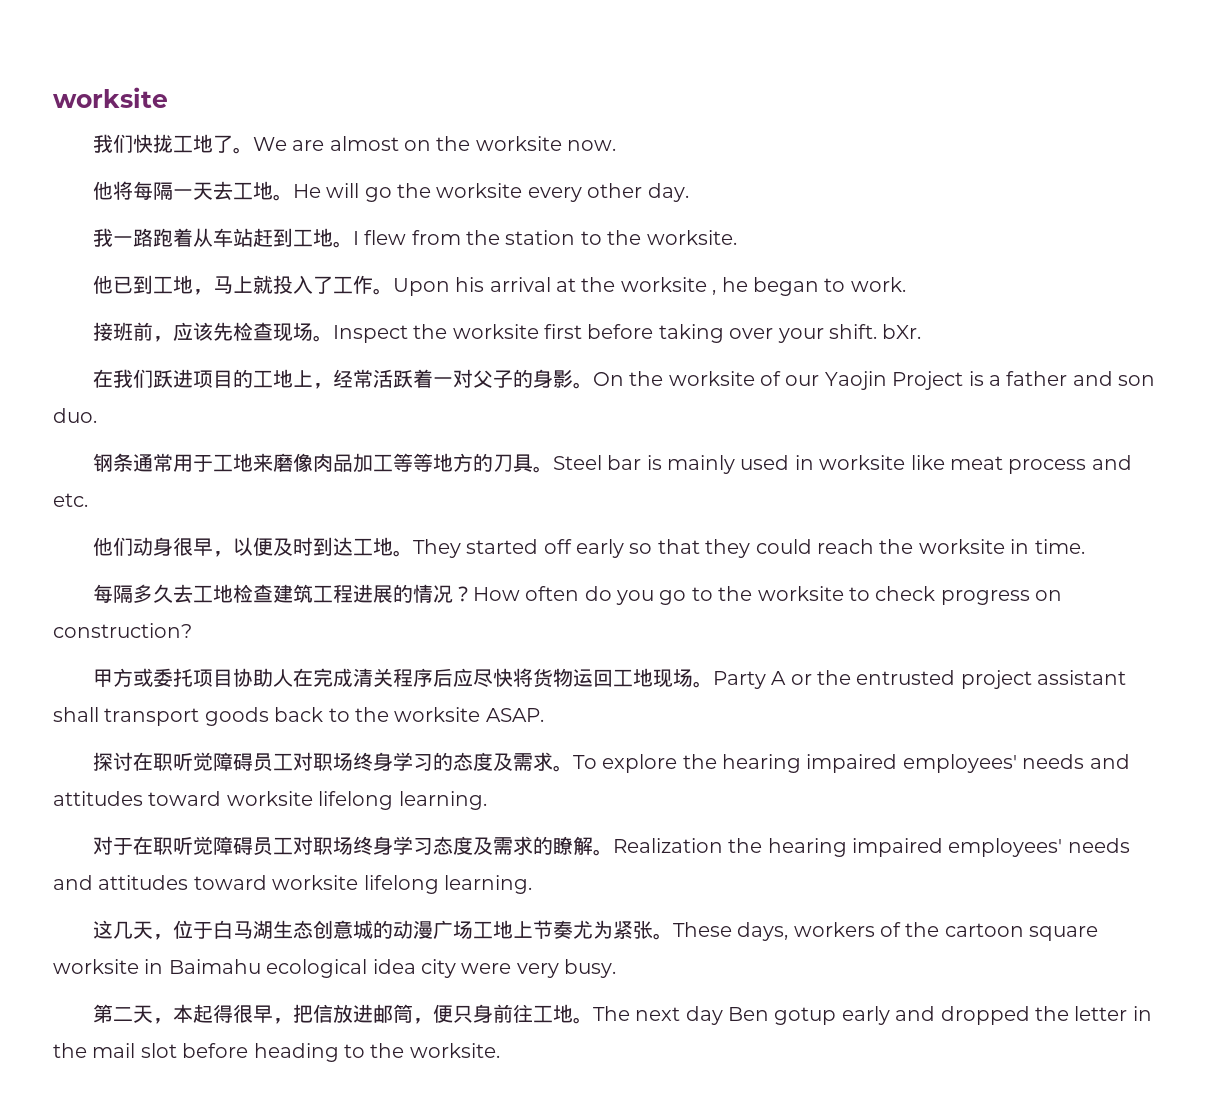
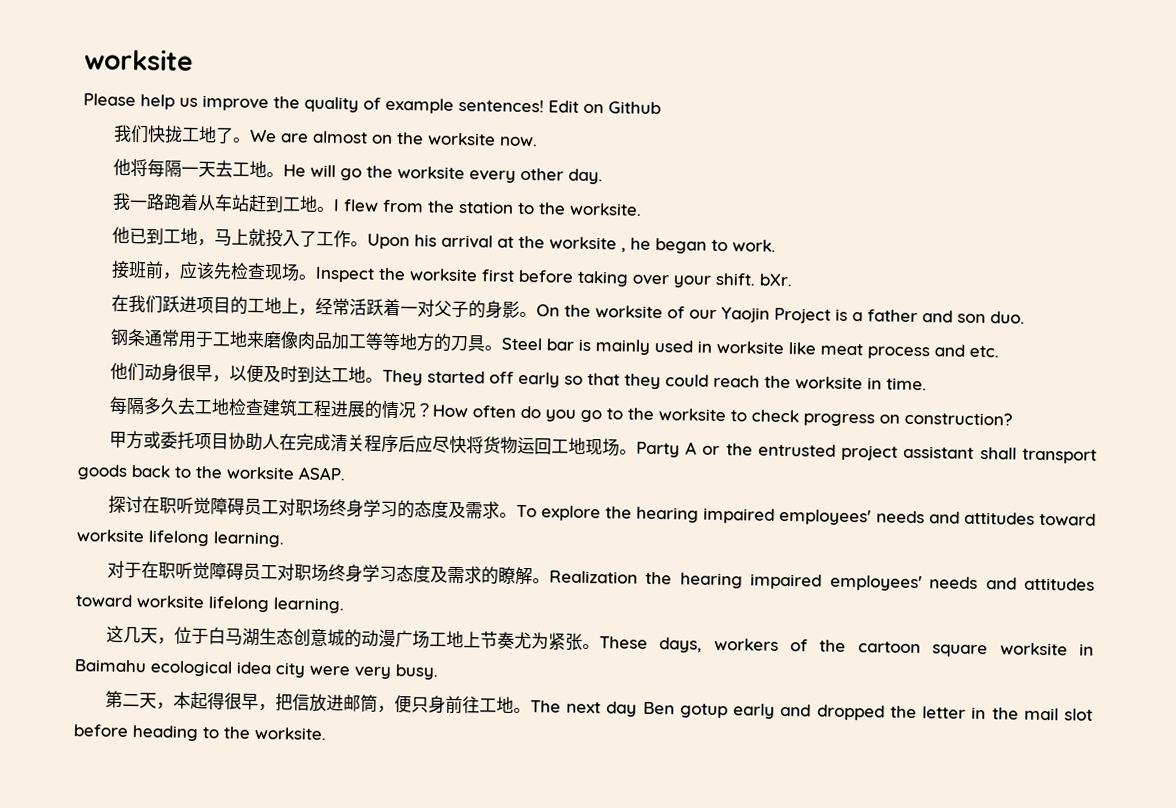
[53,87,168,108] worksite -> [84,48,193,71] [83,93,661,115] worksite // Please help us improve the quality of example sentences! Edit on Github

